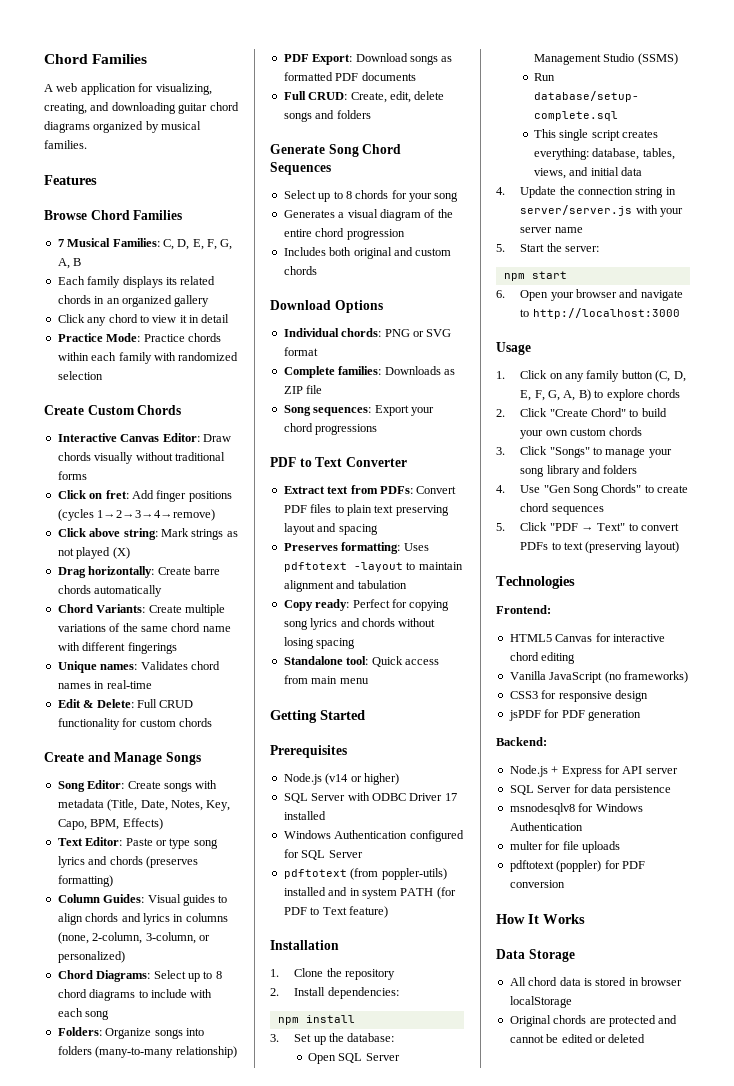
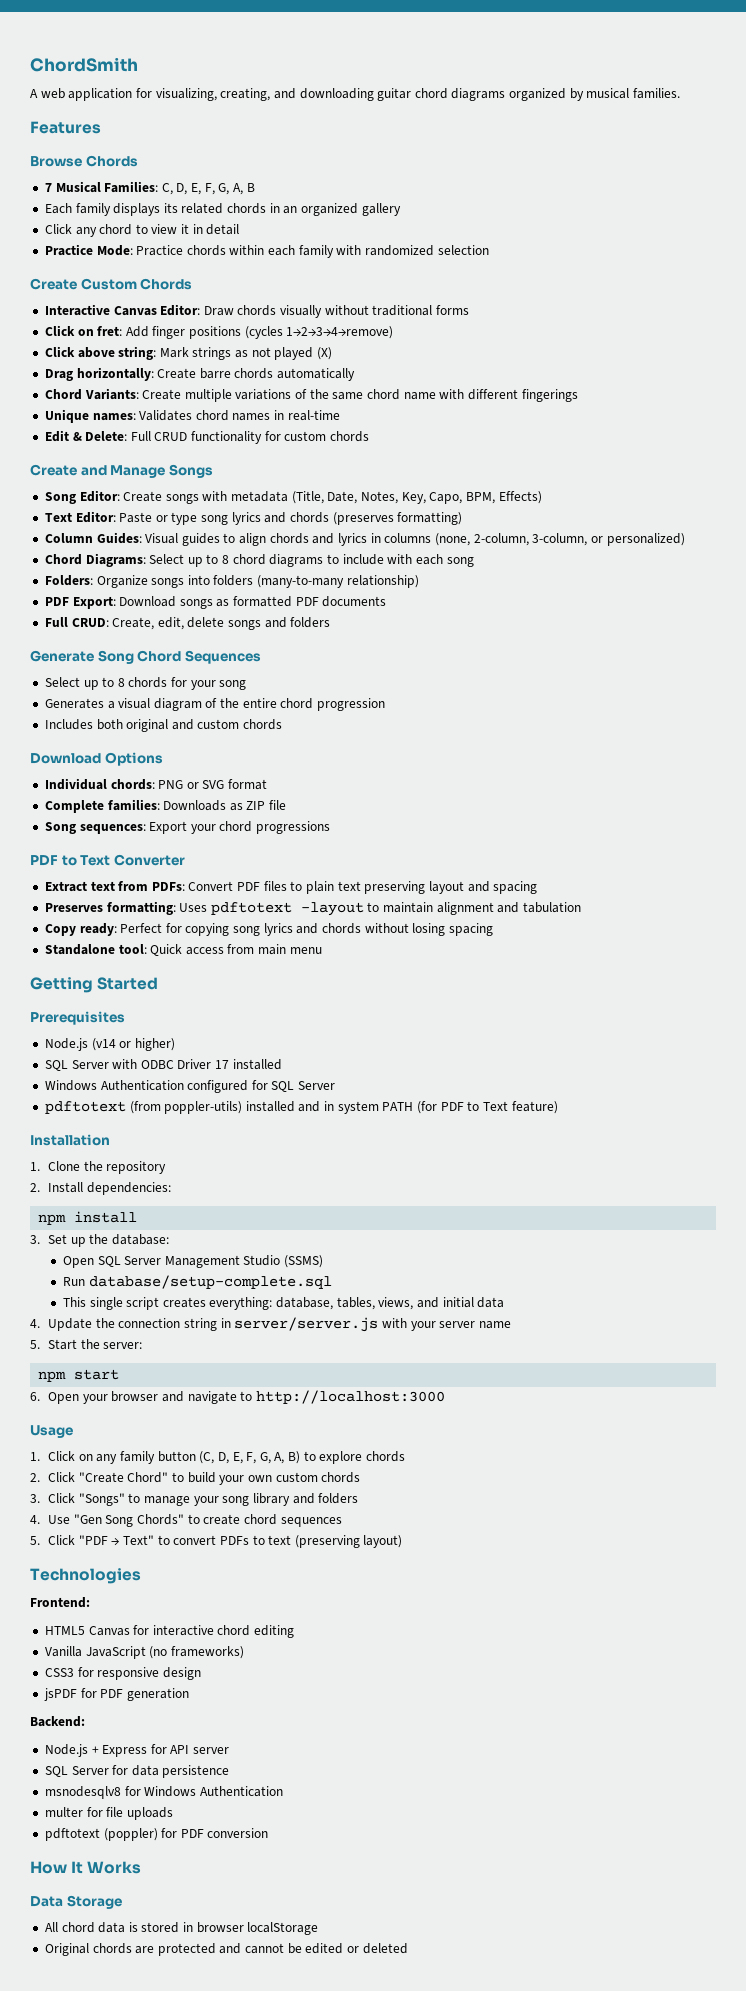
[44,54,148,64] Chord Families -> [30,57,138,72] ChordSmith
[90,210,183,220] Chord Families -> [85,155,138,167] Chords

